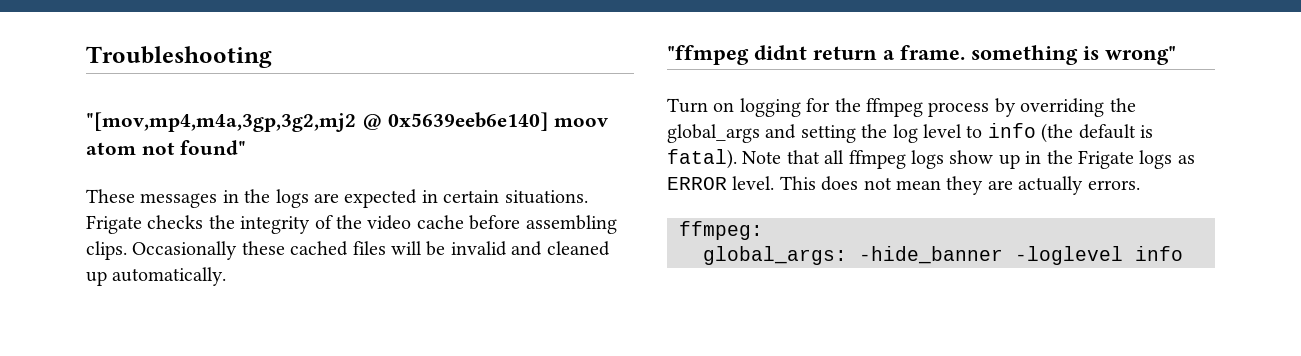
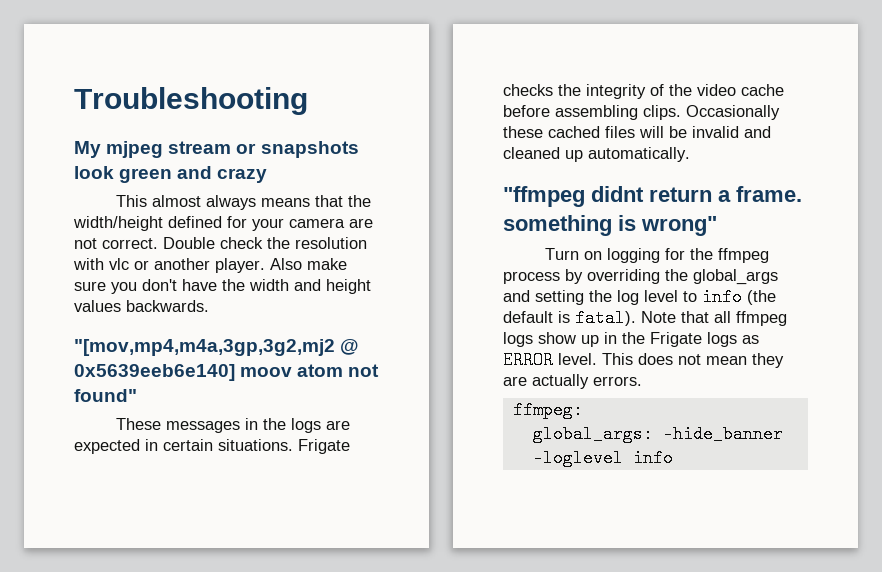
(272, 57) none -> [74,141,359,158] [74,166,268,183] [116,195,372,210] [73,216,373,231] [74,237,367,249] [73,258,347,273] [74,279,371,294] [74,300,209,312] // My mjpeg stream or snapshots look green and crazy // This almost always means that the width/height defined for your camera are not correct. Double check the resolution with vlc or another player. Also make sure you don't have the width and height values backwards.

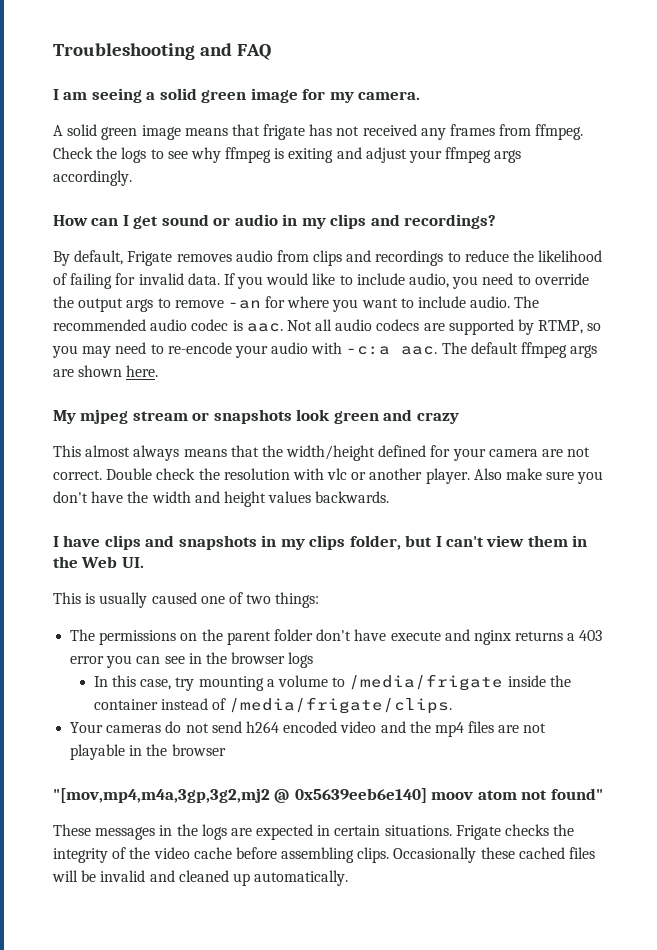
(308, 101) none -> [200,43,272,60] [53,88,421,103] [53,124,584,140] [53,147,522,163] [53,170,132,186] [53,214,497,229] [53,250,603,266] [53,273,589,289] [53,296,540,312] [53,319,602,335] [52,342,598,358] [53,365,159,377] and FAQ // I am seeing a solid green image for my camera. // A solid green image means that frigate has not received any frames from ffmpeg. Check the logs to see why ffmpeg is exiting and adjust your ffmpeg args accordingly. // How can I get sound or audio in my clips and recordings? // By default, Frigate removes audio from clips and recordings to reduce the likelihood of failing for invalid data. If you would like to include audio, you need to override the output args to remove -an for where you want to include audio. The recommended audio codec is aac. Not all audio codecs are supported by RTMP, so you may need to re-encode your audio with -c:a aac. The default ffmpeg args are shown here.
(209, 306) none -> [53,535,588,550] [53,556,144,568] [53,592,320,608] [70,629,603,645] [70,652,314,668] [93,674,571,691] [93,697,453,714] [70,721,547,737] [70,744,226,760] // I have clips and snapshots in my clips folder, but I can't view them in the Web UI. // This is usually caused one of two things: // The permissions on the parent folder don't have execute and nginx returns a 403 error you can see in the browser logs // In this case, try mounting a volume to /media/frigate inside the container instead of /media/frigate/clips. // Your cameras do not send h264 encoded video and the mp4 files are not playable in the browser
[503,186,802,207] [503,215,717,236] [545,248,770,263] [503,269,778,285] [503,288,776,306] [503,309,787,327] [503,332,759,347] [503,351,784,369] [503,374,642,389] [512,401,583,419] [532,425,783,443] [532,449,673,467] // "ffmpeg didnt return a frame. something is wrong" // Turn on logging for the ffmpeg process by overriding the global_args and setting the log level to info (the default is fatal). Note that all ffmpeg logs show up in the Frigate logs as ERROR level. This does not mean they are actually errors. // ffmpeg: // global_args: -hide_banner -loglevel info -> (349, 878) none

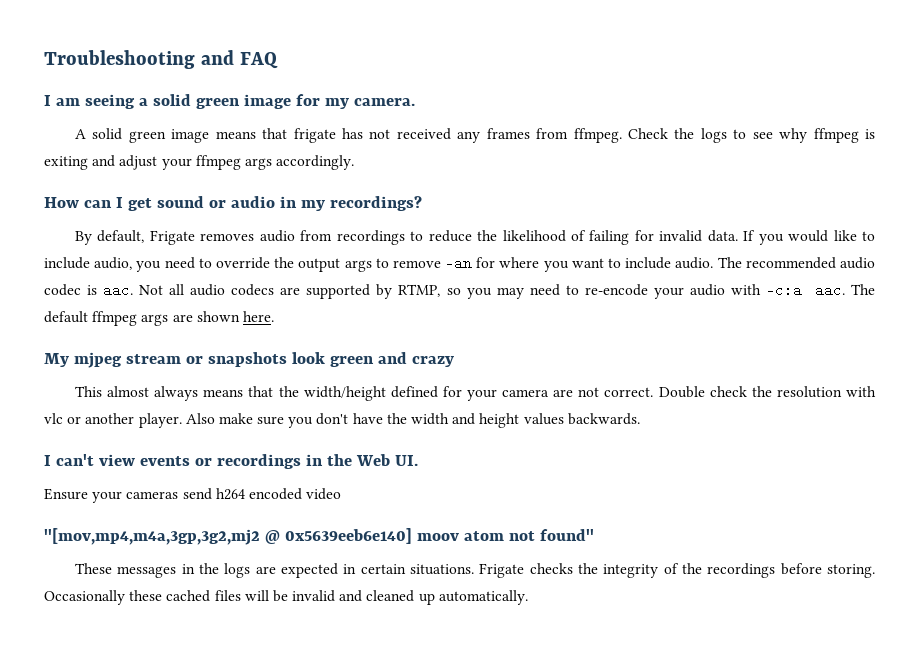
[330,214,400,229] clips and -> (325, 205) none
[313,250,372,266] clips and -> (333, 235) none
[63,535,588,550] [53,556,144,568] [53,592,320,608] [70,629,603,645] [70,652,314,668] [93,674,571,691] [93,697,453,714] [70,721,547,737] [70,744,226,760] have clips and snapshots in my clips folder, but I can't view them in the Web UI. // This is usually caused one of two things: // The permissions on the parent folder don't have execute and nginx returns a 403 error you can see in the browser logs // In this case, try mounting a volume to /media/frigate inside the container instead of /media/frigate/clips. // Your cameras do not send h264 encoded video and the mp4 files are not playable in the browser -> [55,454,418,469] [44,488,342,503] can't view events or recordings in the Web UI. // Ensure your cameras send h264 encoded video
[153,847,390,863] video cache before assembling clips. -> [707,563,875,578] recordings before storing.

